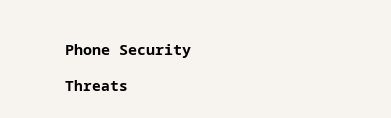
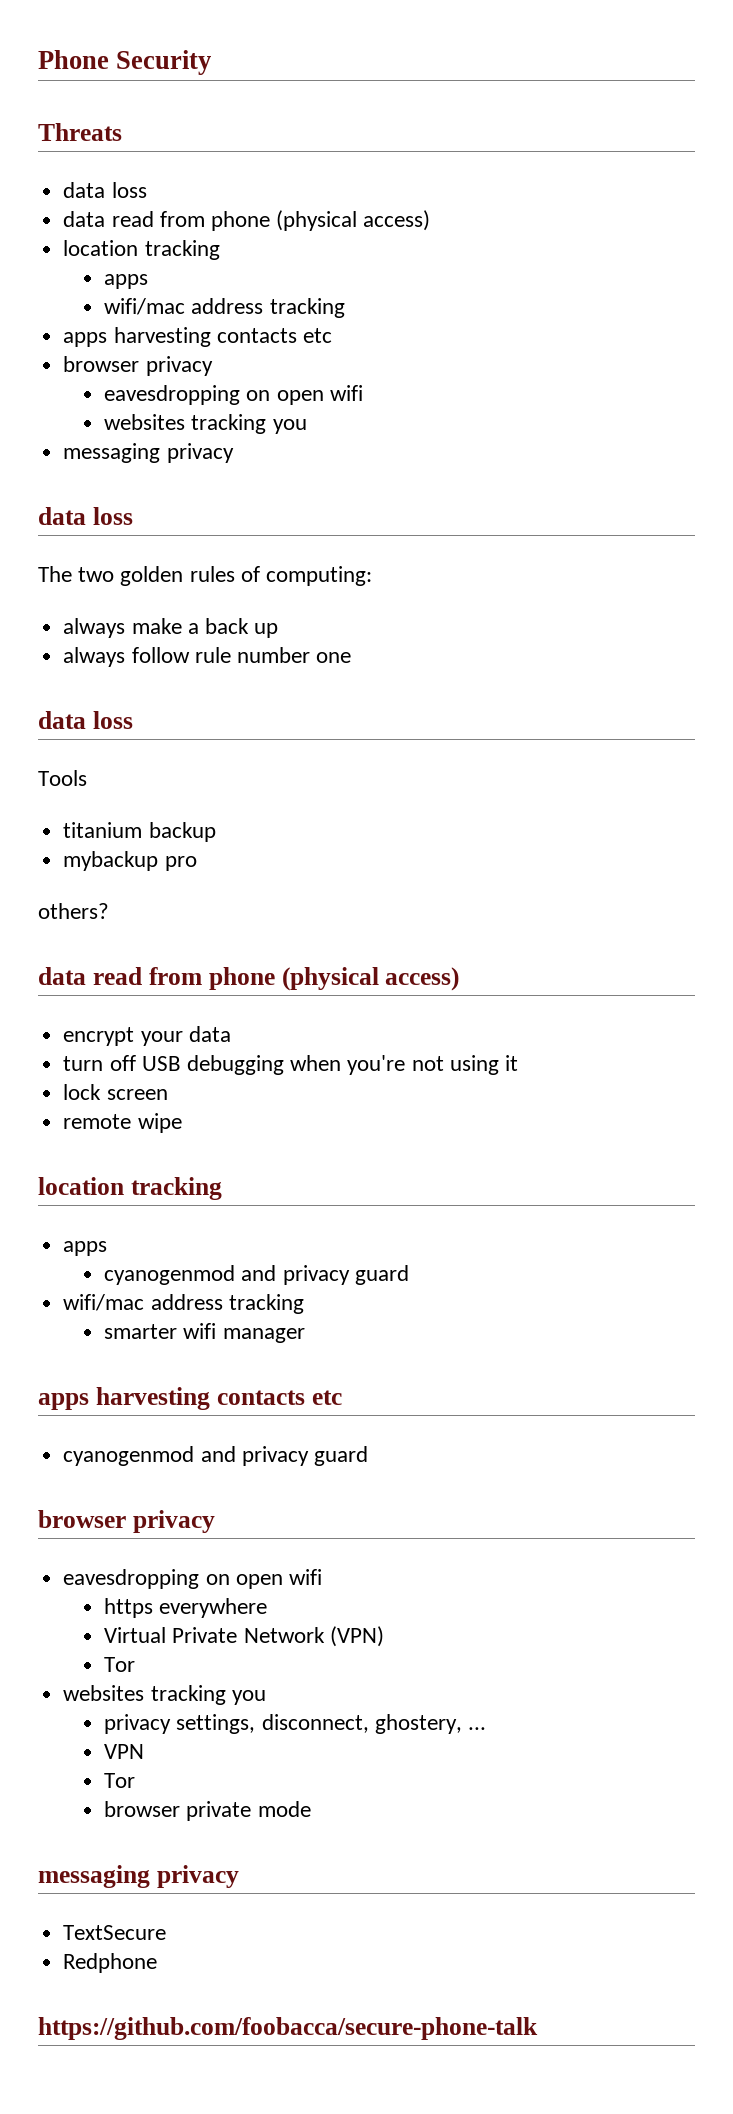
(128, 85) none -> [63,182,147,198] [63,210,431,231] [63,240,220,260] [104,274,149,289] [104,298,345,318] [63,327,332,347] [63,356,213,376] [104,385,363,405] [104,414,307,434] [63,443,234,463] [38,507,133,525] [38,566,373,586] [63,618,279,638] [63,647,352,667] [38,711,133,729] [38,770,87,786] [63,822,216,842] [63,851,197,871] [38,903,109,919] [38,967,460,991] [63,1026,231,1046] [63,1055,518,1075] [63,1084,168,1100] [63,1113,182,1133] [38,1177,222,1200] [63,1241,108,1256] [104,1265,409,1285] [63,1294,304,1314] [104,1323,305,1343] [38,1387,342,1410] [63,1446,368,1466] [38,1510,215,1533] [63,1569,322,1589] [104,1598,268,1618] [104,1626,384,1647] [104,1657,136,1672] [63,1685,266,1705] [104,1714,487,1734] [104,1744,145,1759] [104,1773,136,1788] [104,1801,311,1821] [38,1865,239,1888] [63,1925,167,1940] [63,1953,158,1973] [38,2017,538,2040] // data loss // data read from phone (physical access) // location tracking // apps // wifi/mac address tracking // apps harvesting contacts etc // browser privacy // eavesdropping on open wifi // websites tracking you // messaging privacy // data loss // The two golden rules of computing: // always make a back up // always follow rule number one // data loss // Tools // titanium backup // mybackup pro // others? // data read from phone (physical access) // encrypt your data // turn off USB debugging when you're not using it // lock screen // remote wipe // location tracking // apps // cyanogenmod and privacy guard // wifi/mac address tracking // smarter wifi manager // apps harvesting contacts etc // cyanogenmod and privacy guard // browser privacy // eavesdropping on open wifi // https everywhere // Virtual Private Network (VPN) // Tor // websites tracking you // privacy settings, disconnect, ghostery, ... // VPN // Tor // browser private mode // messaging privacy // TextSecure // Redphone // https://github.com/foobacca/secure-phone-talk

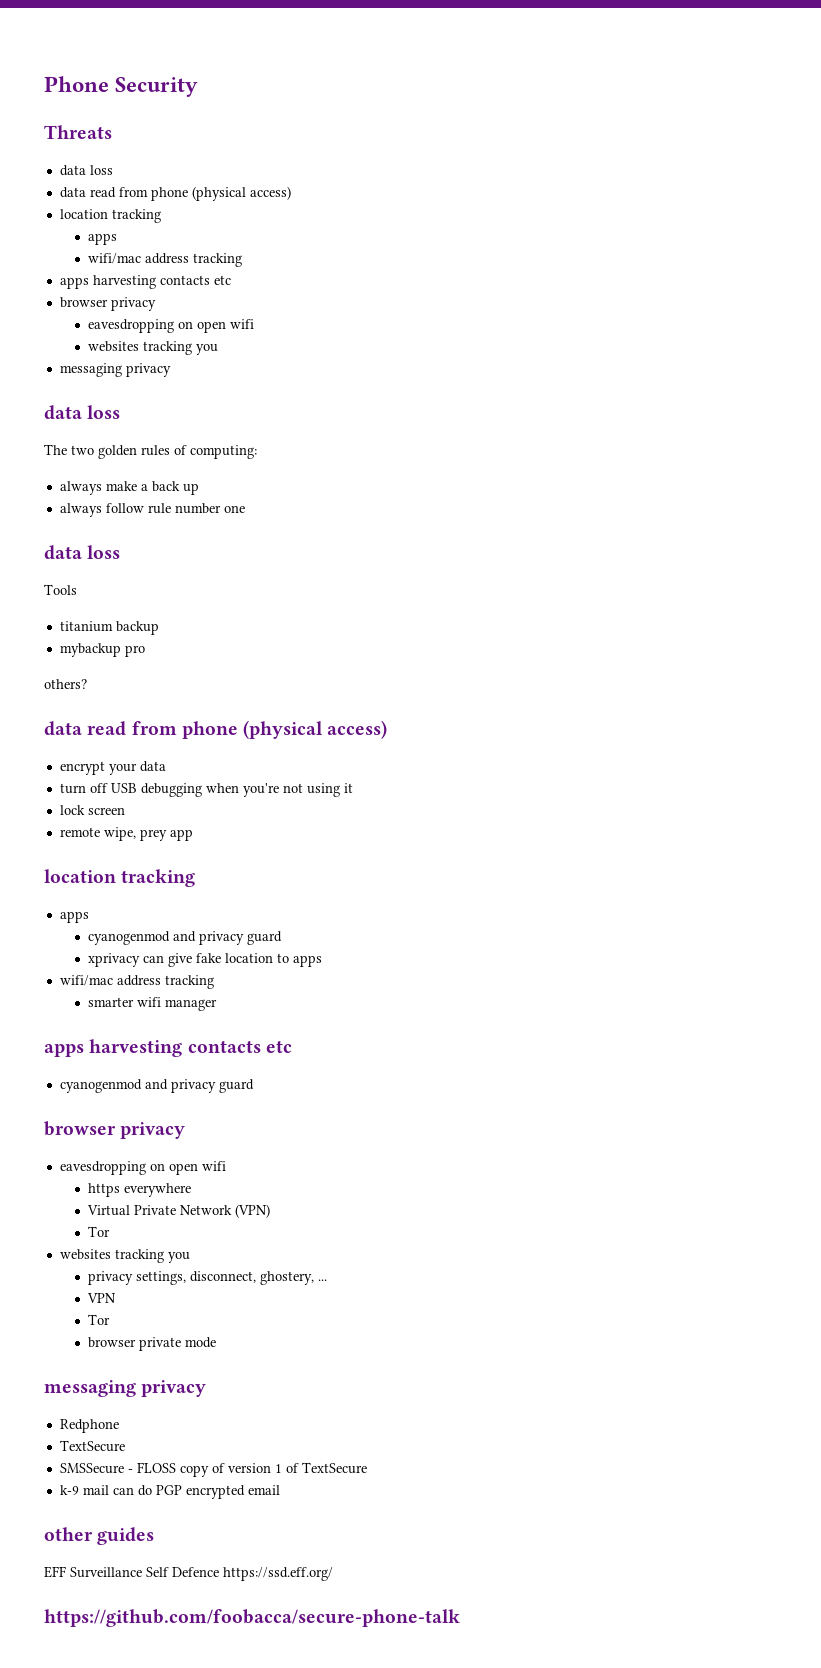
[137,1113,182,1133] wipe -> [103,827,193,841] wipe, prey app
(409, 1275) none -> [88,953,323,967] // xprivacy can give fake location to apps
[63,1925,167,1940] [63,1953,158,1973] // TextSecure // Redphone -> [59,1419,119,1433] [59,1440,125,1452] [59,1462,367,1477] [59,1485,280,1499] [44,1527,155,1545] [44,1566,333,1581] // Redphone // TextSecure // SMSSecure - FLOSS copy of version 1 of TextSecure // k-9 mail can do PGP encrypted email // other guides // EFF Surveillance Self Defence https://ssd.eff.org/

